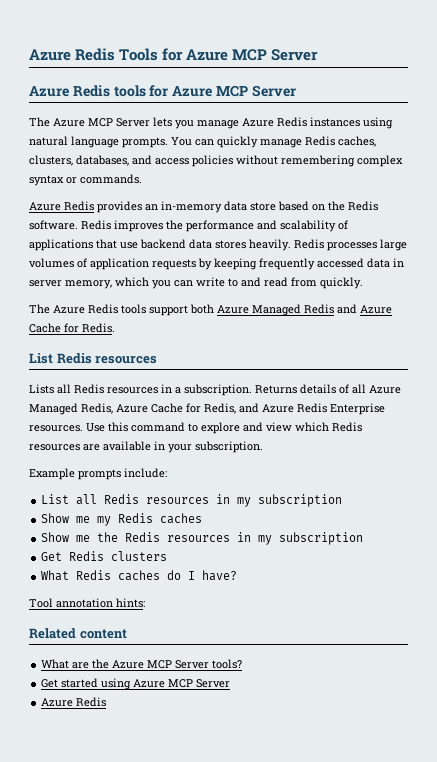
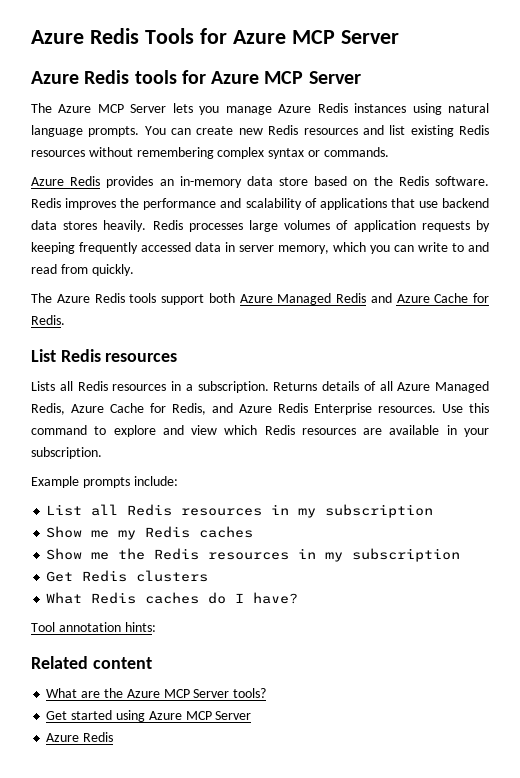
[217,136,376,148] [29,155,233,167] quickly manage Redis caches, clusters, databases, and access policies -> [196,125,490,137] [31,150,85,157] create new Redis resources and list existing Redis resources

